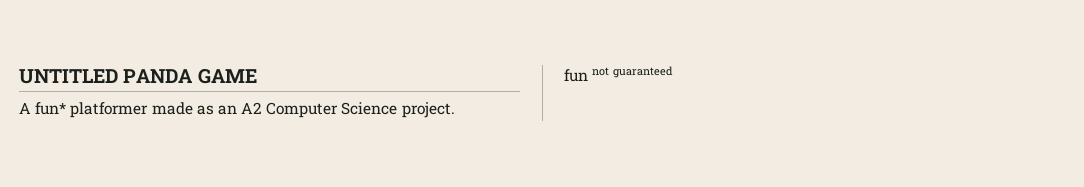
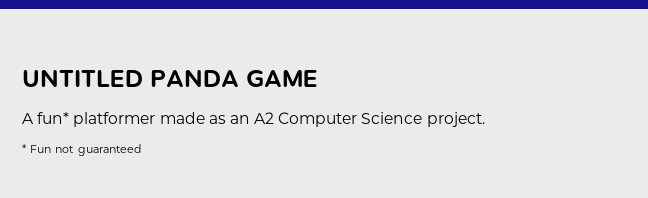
[564,69,588,82] fun -> [22,144,52,153] * Fun

